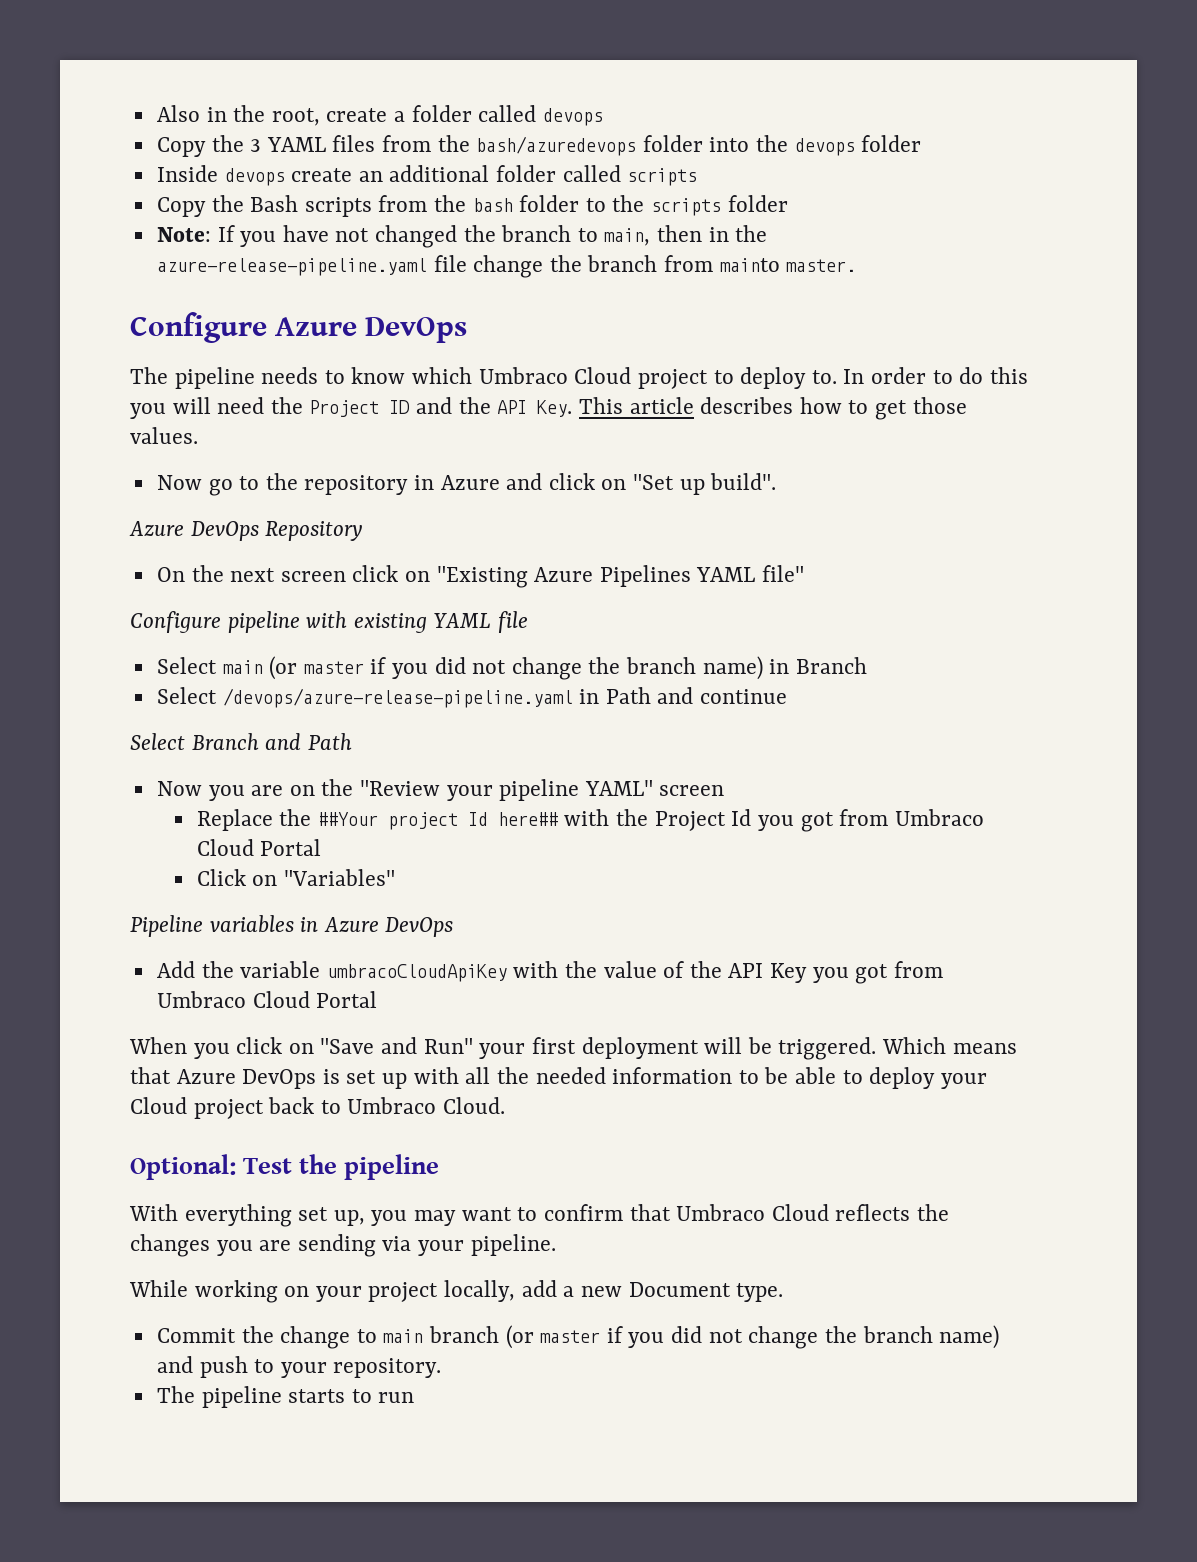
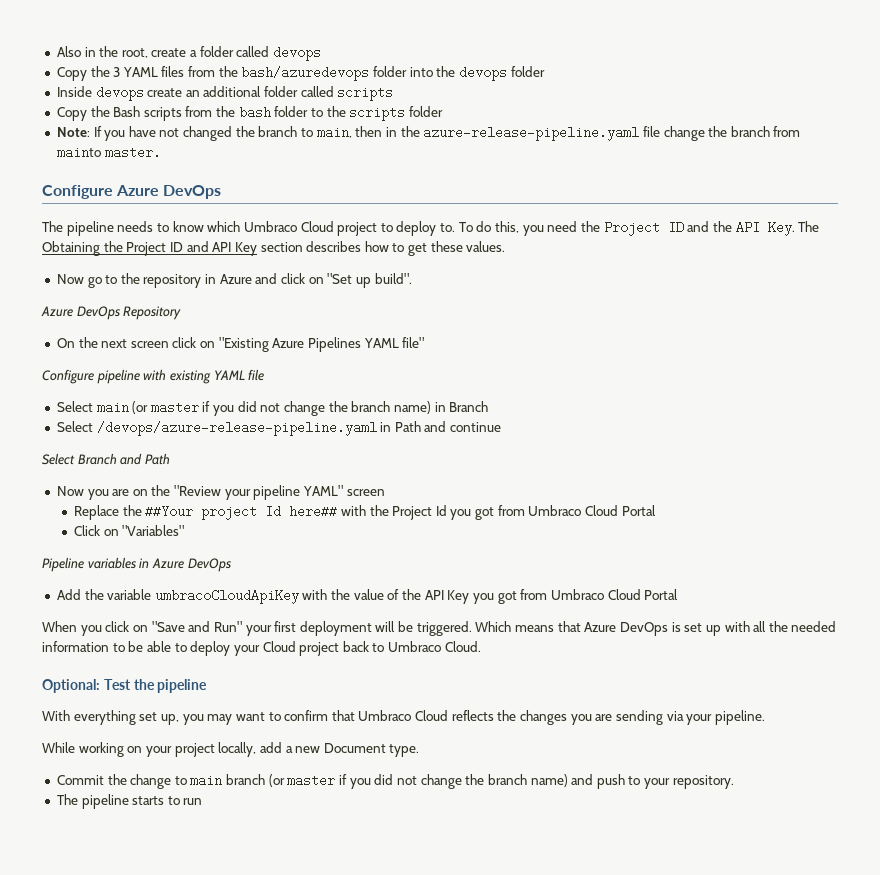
[843,367,1028,384] [130,397,211,419] In order to do this you will -> [458,221,544,236] To do this, you
[578,397,694,414] This article -> [798,221,820,232] [42,241,303,256] The Obtaining the Project ID and API Key section
[912,397,967,414] those -> [430,241,463,252] these

